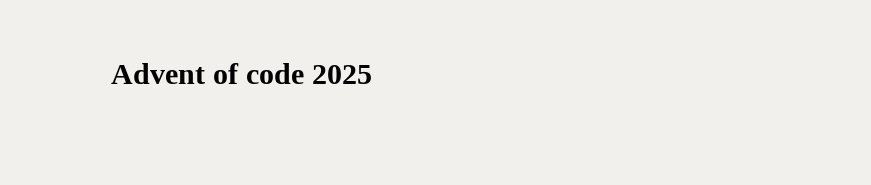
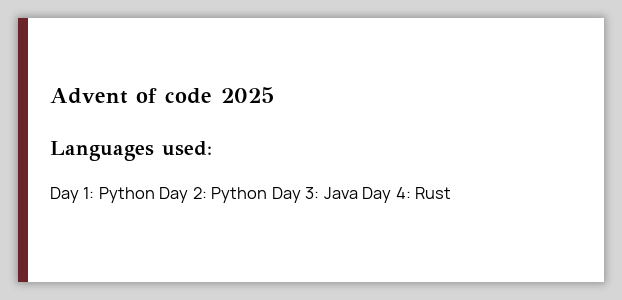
(373, 74) none -> [50,141,212,161] [50,187,452,203] // Languages used: // Day 1: Python Day 2: Python Day 3: Java Day 4: Rust

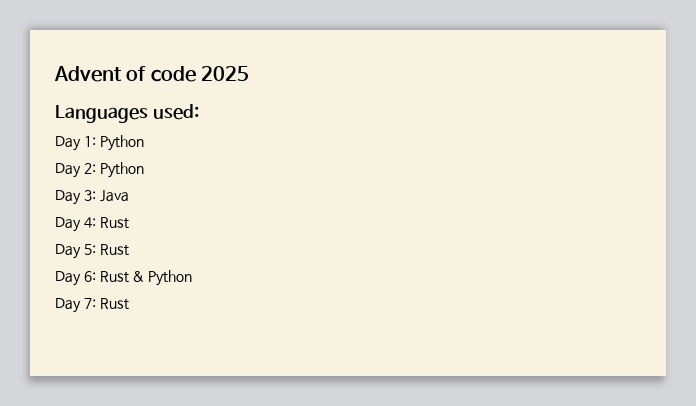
(155, 195) none -> (144, 143) //
(268, 195) none -> (144, 170) //
(358, 193) none -> (129, 196) //
(452, 193) none -> [55,244,129,259] [55,270,193,286] [55,298,129,313] // Day 5: Rust // Day 6: Rust & Python // Day 7: Rust

